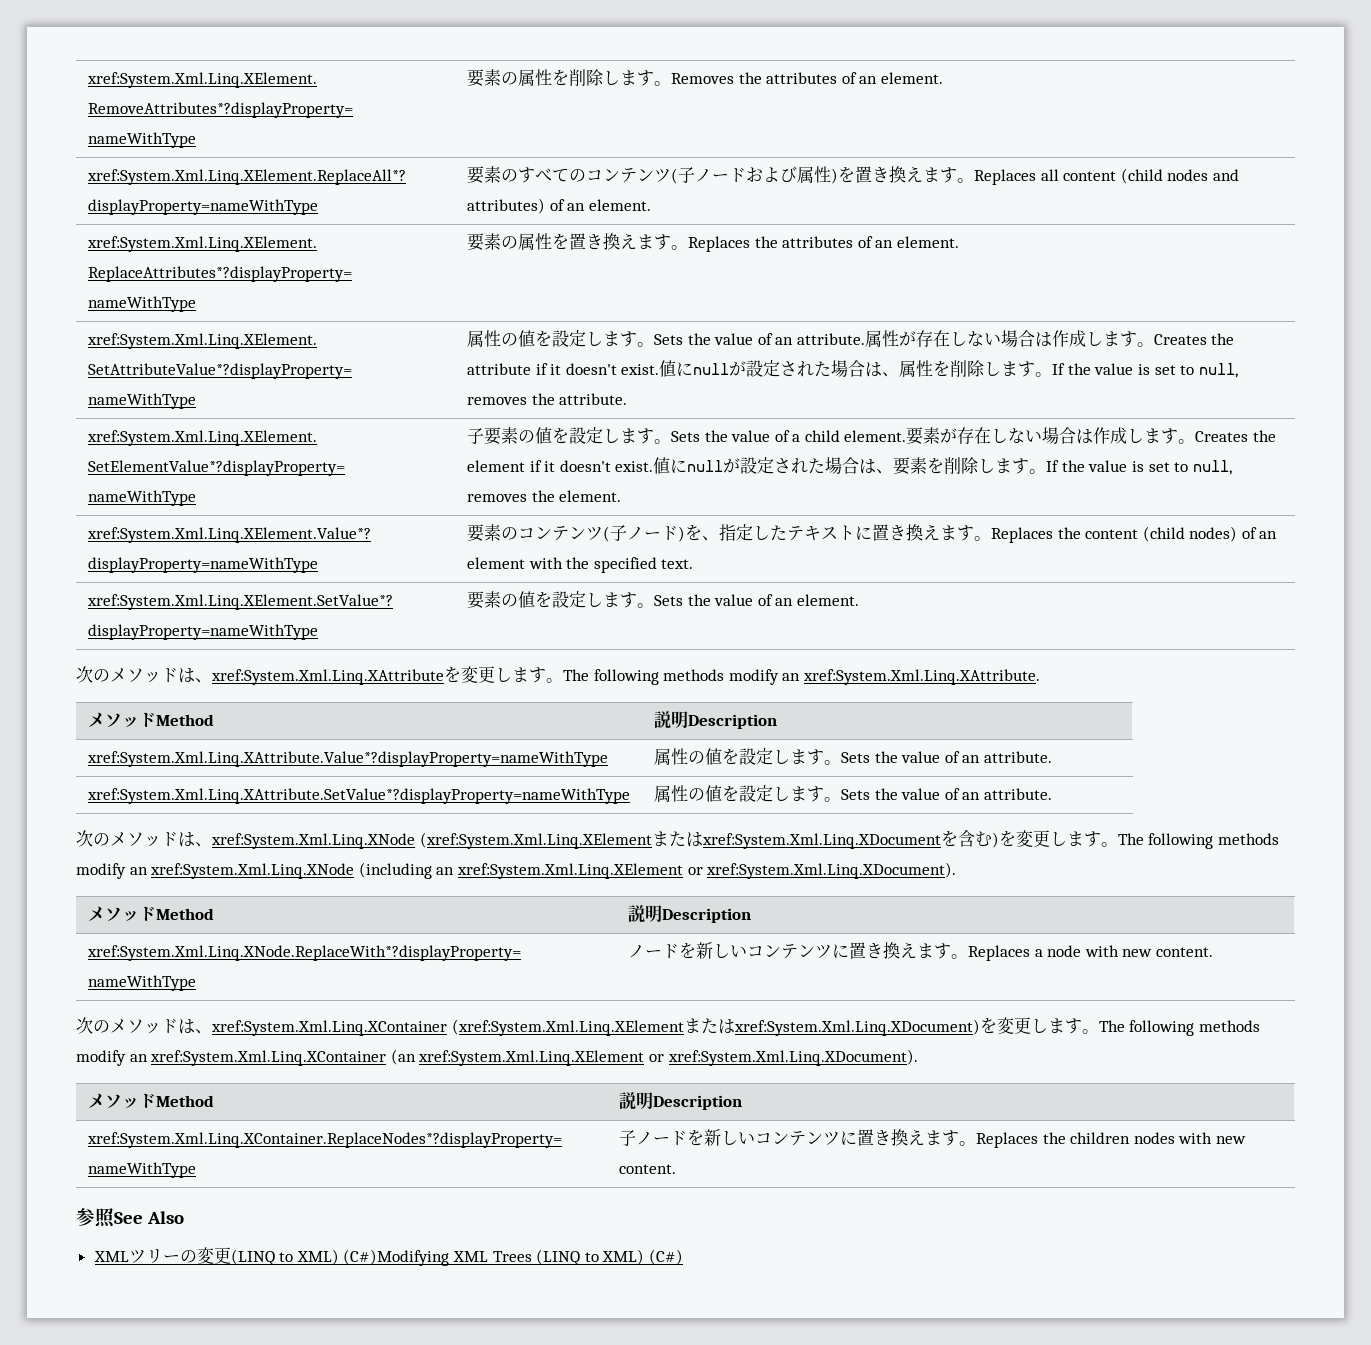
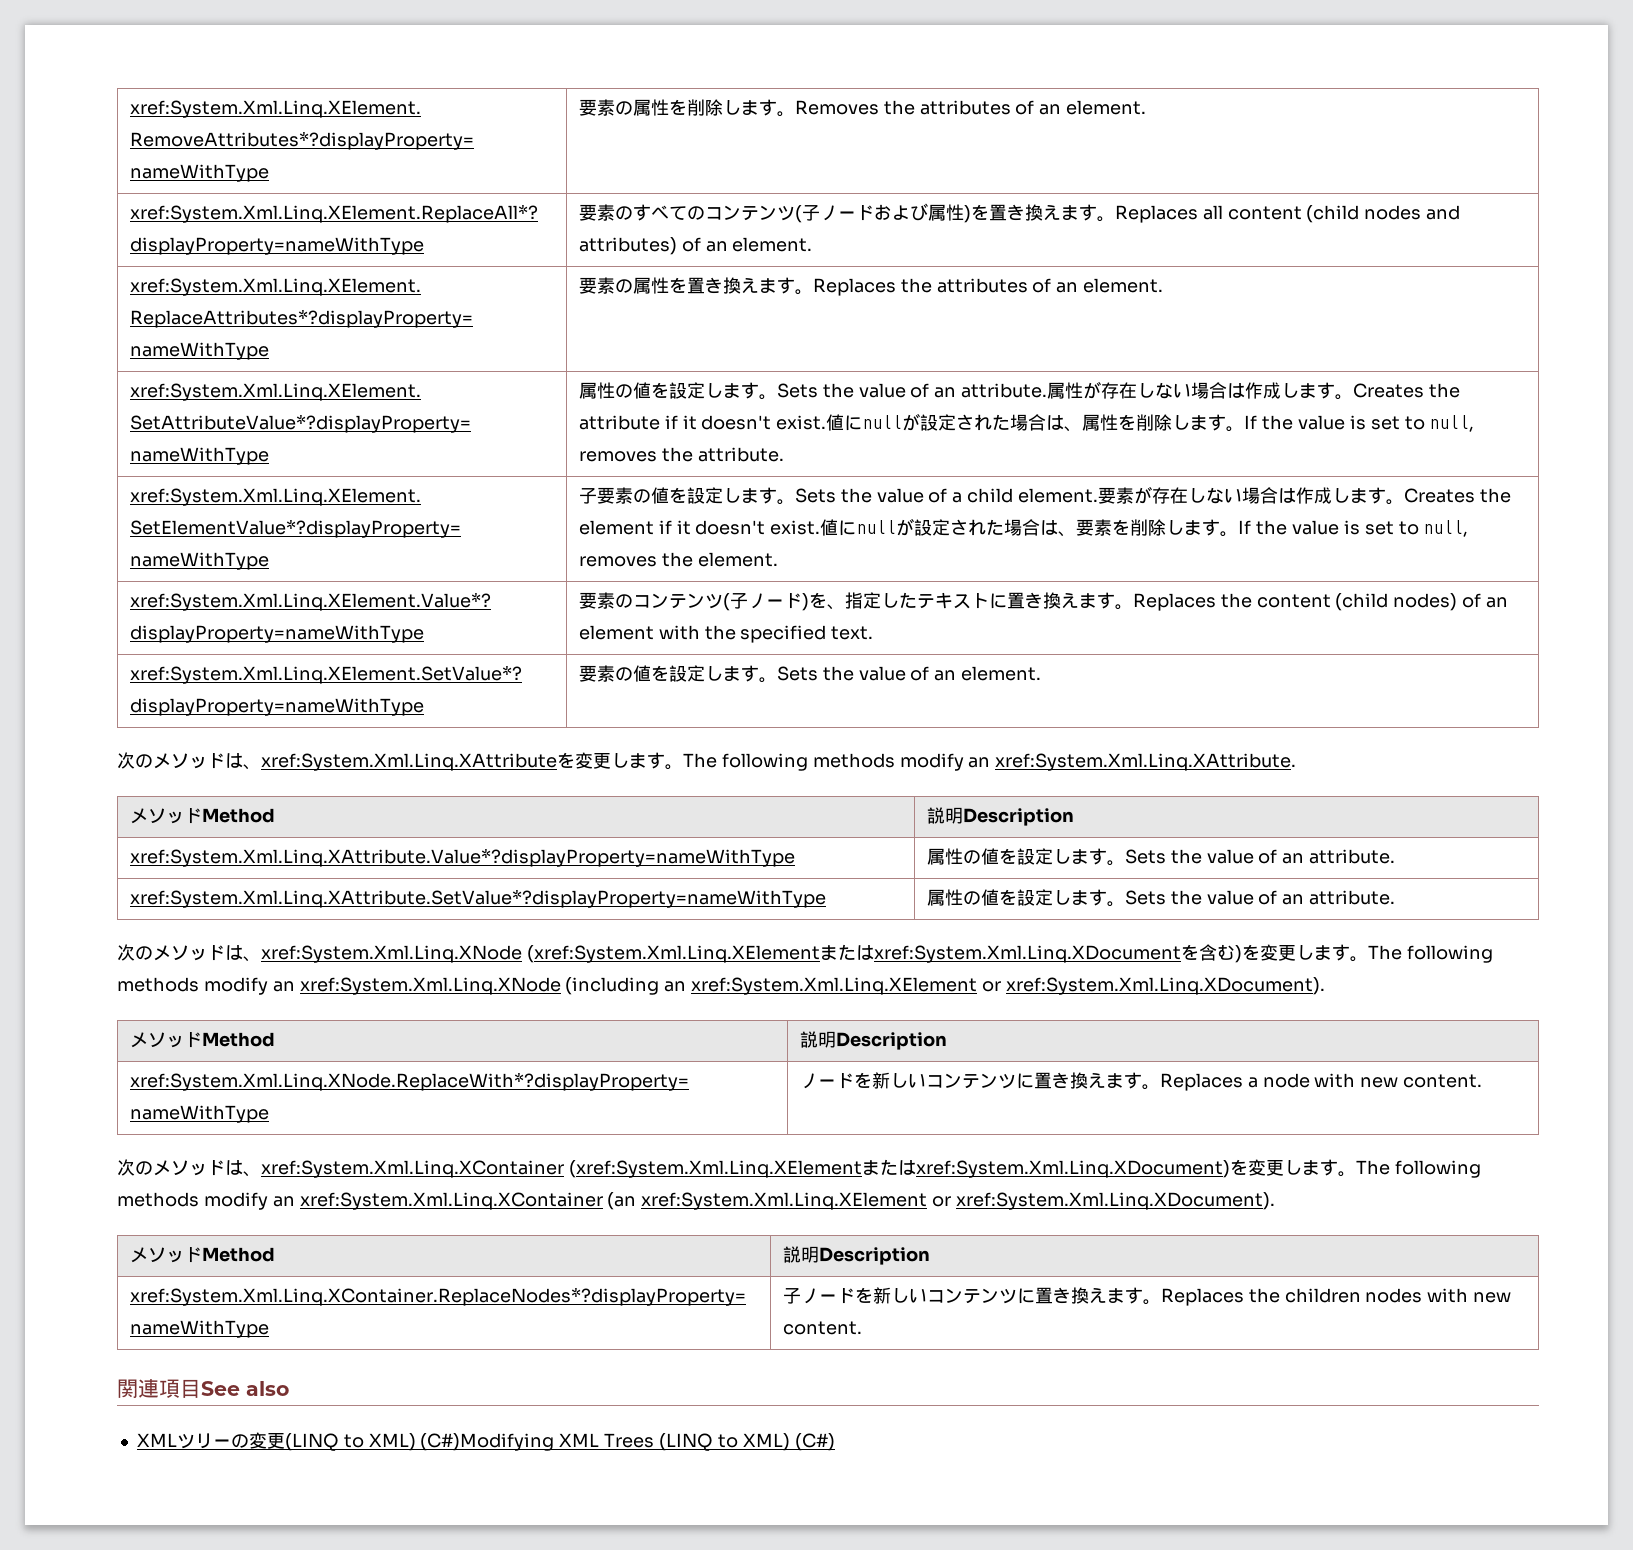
[76,1208,184,1228] 参照See Also -> [117,1379,289,1398] 関連項目See also

